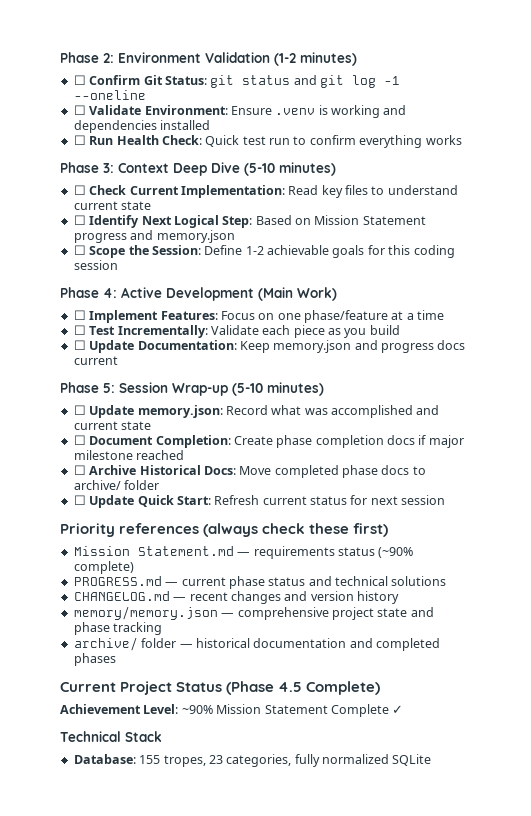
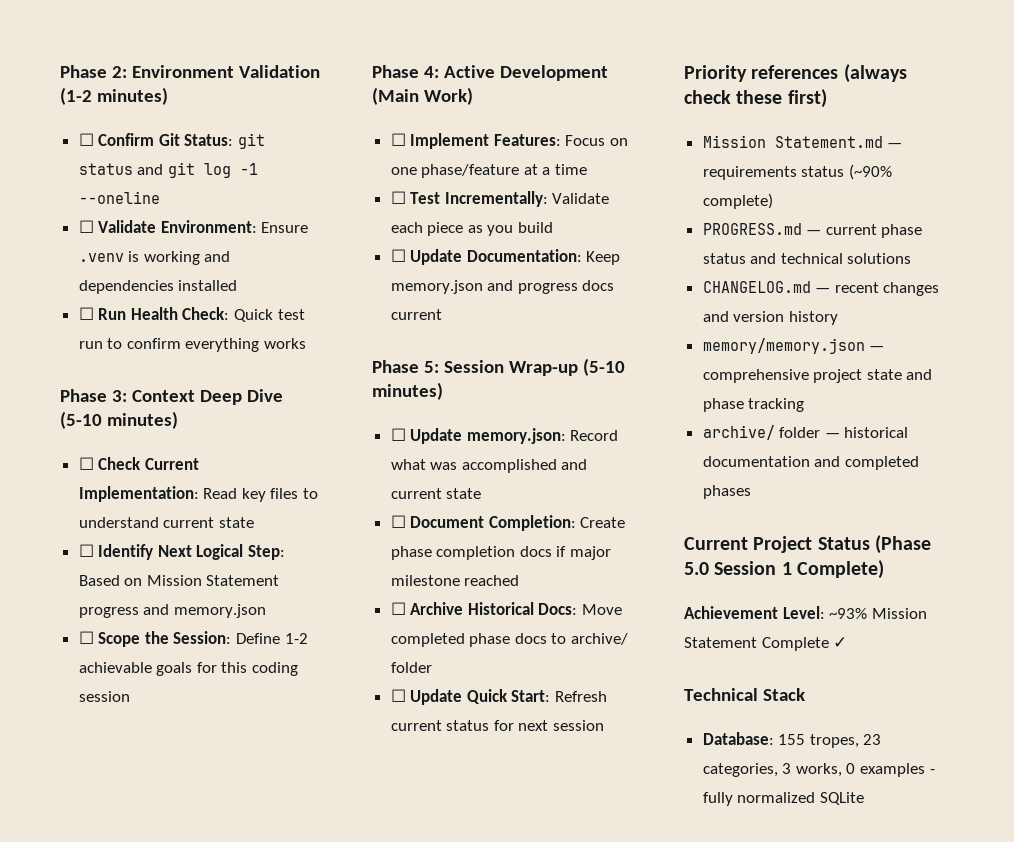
[278,682,303,692] 4.5 -> [684,561,792,575] 5.0 Session 1
[181,705,213,714] ~90% -> [829,608,868,619] ~93%
(292, 760) none -> [782,763,935,777] 3 works, 0 examples -

